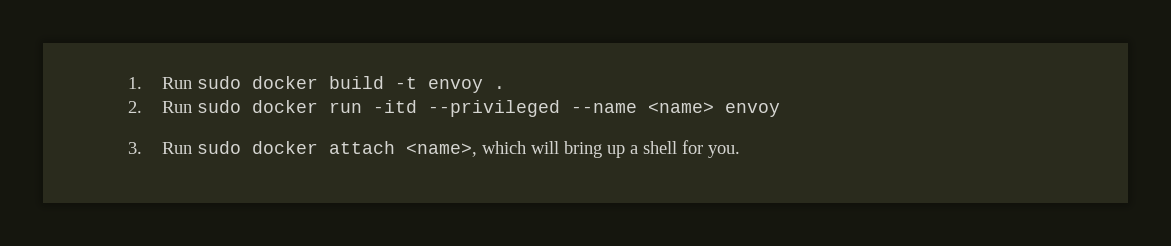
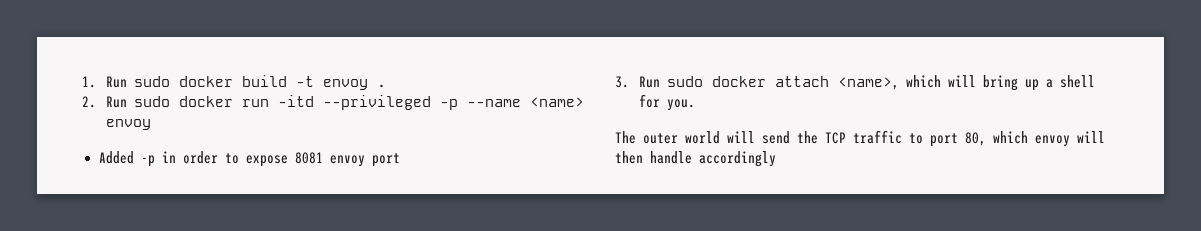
(561, 108) none -> [439,99,458,110] -p
(781, 110) none -> [98,151,400,167] // Added -p in order to expose 8081 envoy port
(741, 151) none -> [615,130,1105,147] [615,151,776,167] // The outer world will send the TCP traffic to port 80, which envoy will then handle accordingly

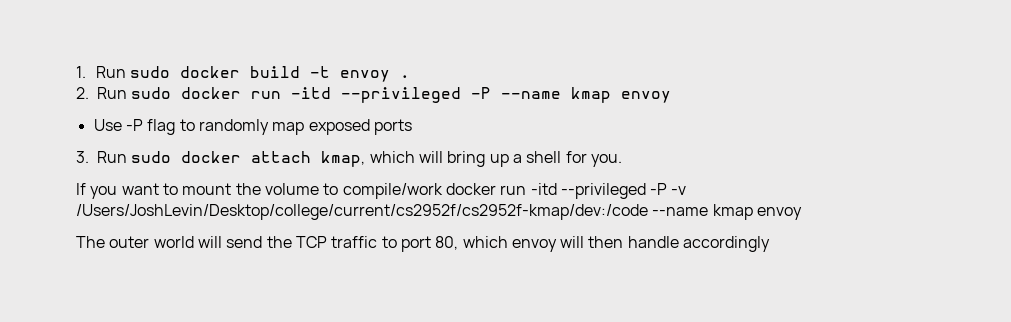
[439,97,584,110] [105,119,151,130] [98,151,400,167] -p --name <name> envoy // Added -p in order to expose 8081 envoy port -> [471,87,672,103] [93,119,412,135] -P --name kmap envoy // Use -P flag to randomly map exposed ports
[837,77,899,90] <name>, -> [321,151,366,167] kmap,
(695, 105) none -> [76,183,687,199] [76,204,802,220] // If you want to mount the volume to compile/work docker run -itd --privileged -P -v /Users/JoshLevin/Desktop/college/current/cs2952f/cs2952f-kmap/dev:/code --name kmap envoy

